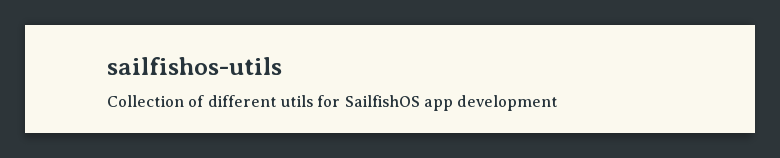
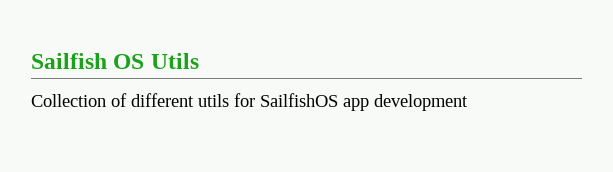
[107,57,282,75] sailfishos-utils -> [31,53,199,69] Sailfish OS Utils

